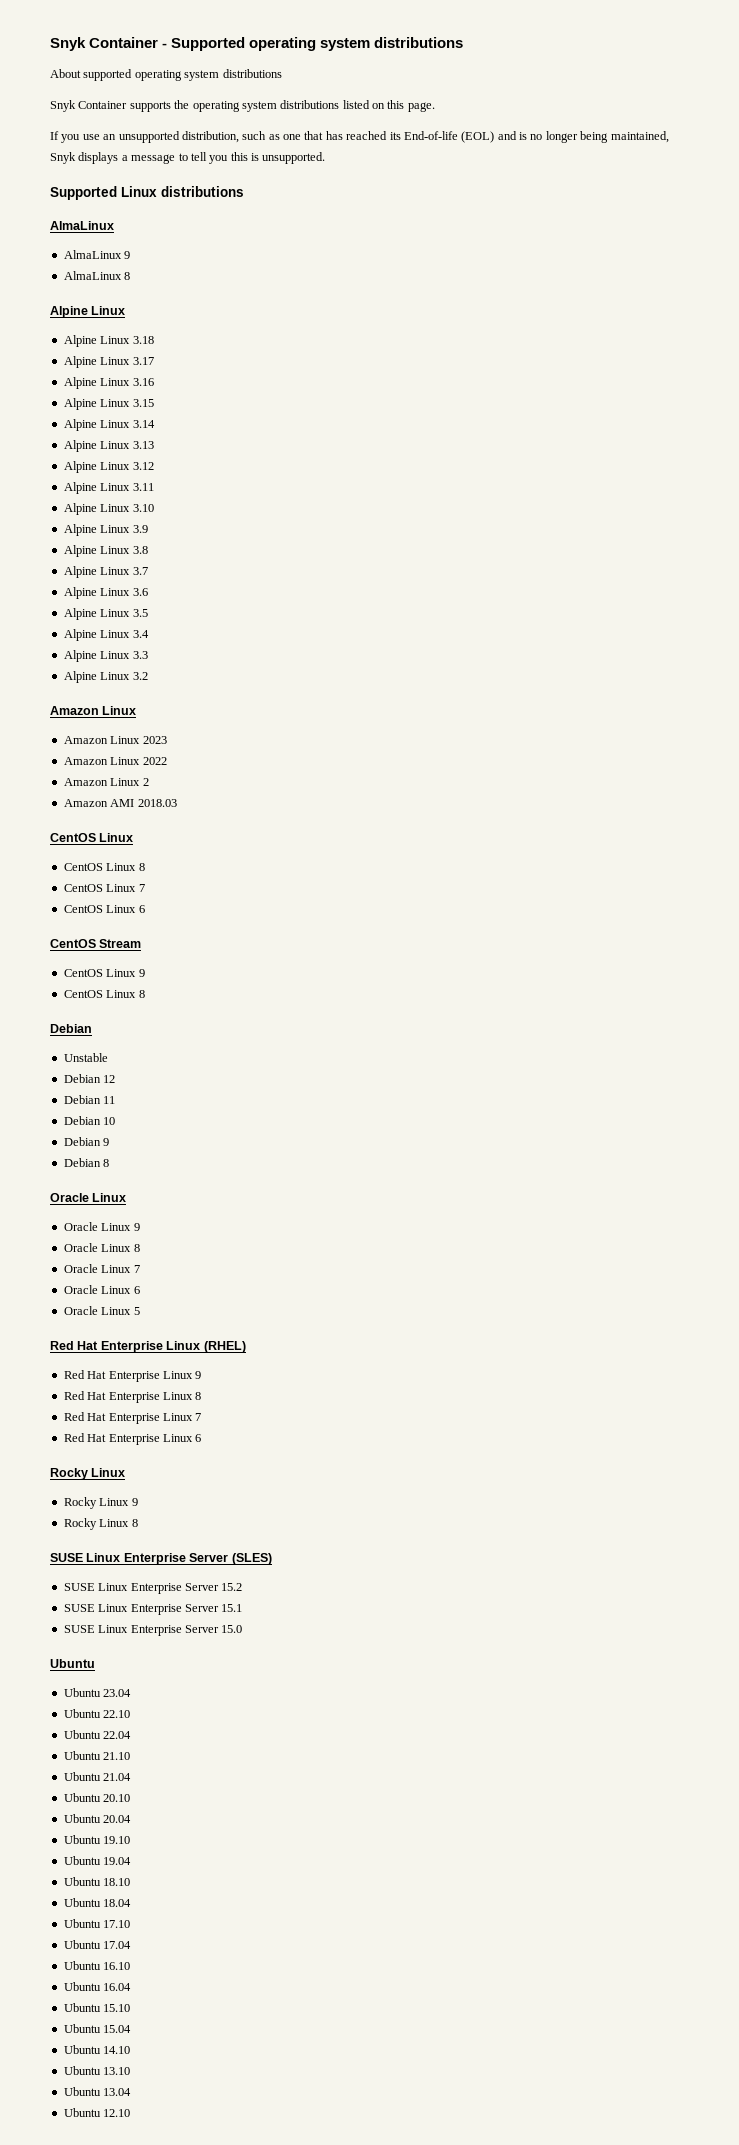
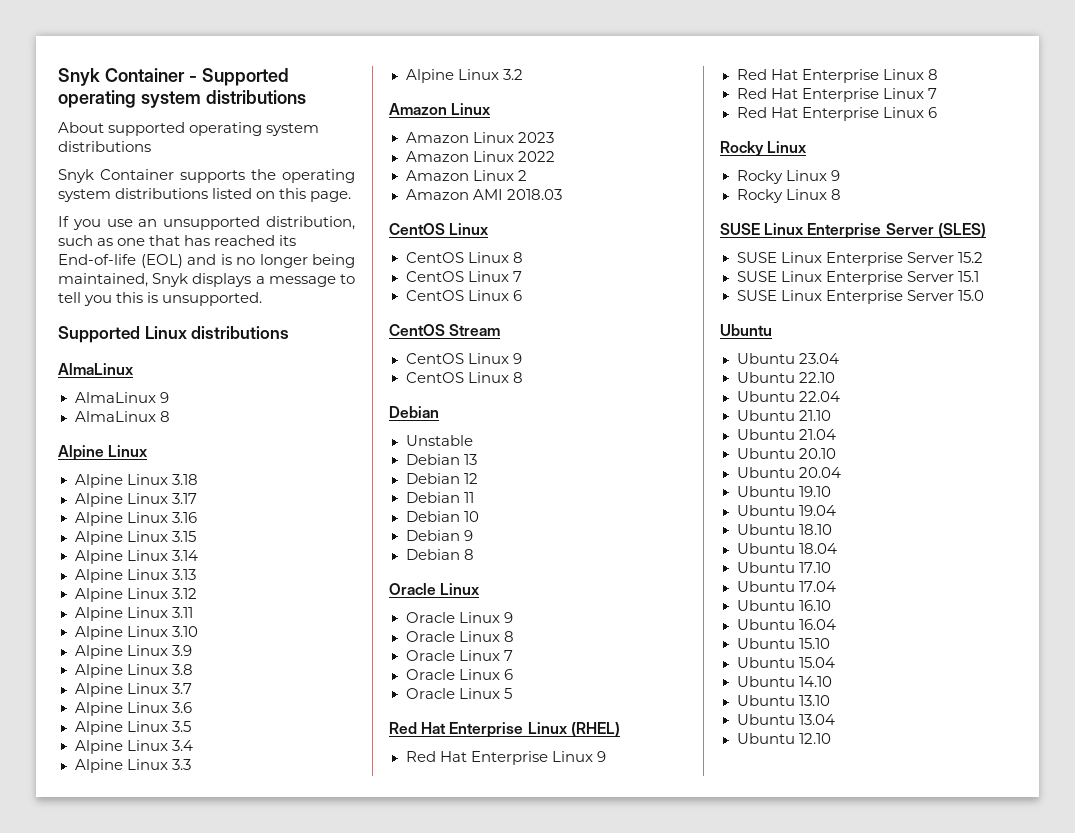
(108, 1057) none -> [405,454,477,465] // Debian 13

